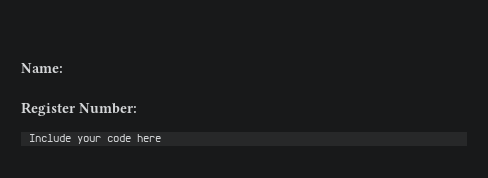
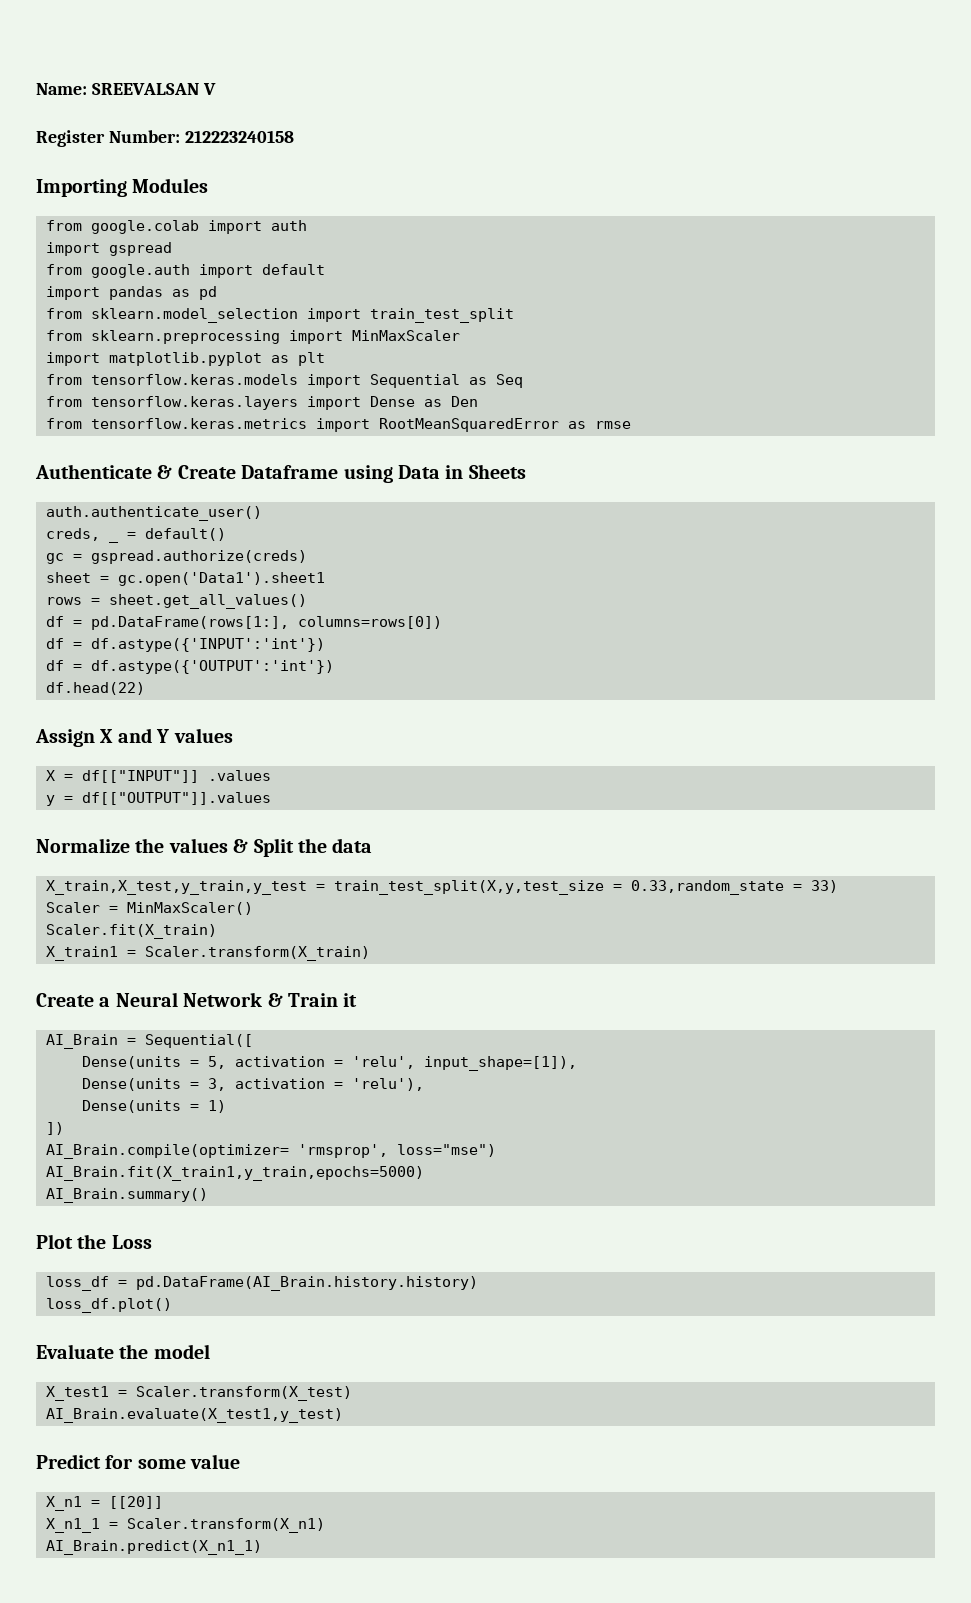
(63, 68) none -> [91,83,216,95] SREEVALSAN V
[28,134,161,144] // Include your code here -> [184,130,294,143] [36,178,209,197] [45,220,307,234] [45,242,172,256] [45,264,325,278] [45,286,217,300] [45,308,514,323] [45,330,460,344] [45,352,325,366] [45,374,523,388] [45,396,478,410] [45,418,631,432] [35,464,526,483] [45,506,262,521] [45,528,119,543] [126,528,226,541] [45,550,307,564] [45,572,325,586] [45,594,307,609] [45,616,442,630] [45,638,325,652] [45,660,334,674] [45,682,145,695] [35,728,233,747] [45,770,271,783] [45,792,271,806] [36,838,373,857] [45,880,838,895] [45,902,253,915] [45,924,217,939] [45,946,370,961] [36,992,358,1007] [45,1034,253,1049] [81,1056,577,1071] [81,1078,424,1091] [81,1100,226,1113] [45,1122,64,1135] [45,1144,496,1159] [45,1166,424,1181] [45,1188,208,1203] [36,1234,152,1249] [45,1276,478,1291] [45,1298,172,1313] [36,1344,210,1359] [45,1386,352,1401] [45,1408,343,1423] [36,1454,241,1469] [45,1496,163,1511] [45,1518,325,1533] [45,1540,262,1555] 212223240158 // Importing Modules // from google.colab import auth // import gspread // from google.auth import default // import pandas as pd // from sklearn.model_selection import train_test_split // from sklearn.preprocessing import MinMaxScaler // import matplotlib.pyplot as plt // from tensorflow.keras.models import Sequential as Seq // from tensorflow.keras.layers import Dense as Den // from tensorflow.keras.metrics import RootMeanSquaredError as rmse // Authenticate & Create Dataframe using Data in Sheets // auth.authenticate_user() // creds, _ = default() // gc = gspread.authorize(creds) // sheet = gc.open('Data1').sheet1 // rows = sheet.get_all_values() // df = pd.DataFrame(rows[1:], columns=rows[0]) // df = df.astype({'INPUT':'int'}) // df = df.astype({'OUTPUT':'int'}) // df.head(22) // Assign X and Y values // X = df[["INPUT"]] .values // y = df[["OUTPUT"]].values // Normalize the values & Split the data // X_train,X_test,y_train,y_test = train_test_split(X,y,test_size = 0.33,random_state = 33) // Scaler = MinMaxScaler() // Scaler.fit(X_train) // X_train1 = Scaler.transform(X_train) // Create a Neural Network & Train it // AI_Brain = Sequential([ // Dense(units = 5, activation = 'relu', input_shape=[1]), // Dense(units = 3, activation = 'relu'), // Dense(units = 1) // ]) // AI_Brain.compile(optimizer= 'rmsprop', loss="mse") // AI_Brain.fit(X_train1,y_train,epochs=5000) // AI_Brain.summary() // Plot the Loss // loss_df = pd.DataFrame(AI_Brain.history.history) // loss_df.plot() // Evaluate the model // X_test1 = Scaler.transform(X_test) // AI_Brain.evaluate(X_test1,y_test) // Predict for some value // X_n1 = [[20]] // X_n1_1 = Scaler.transform(X_n1) // AI_Brain.predict(X_n1_1)

